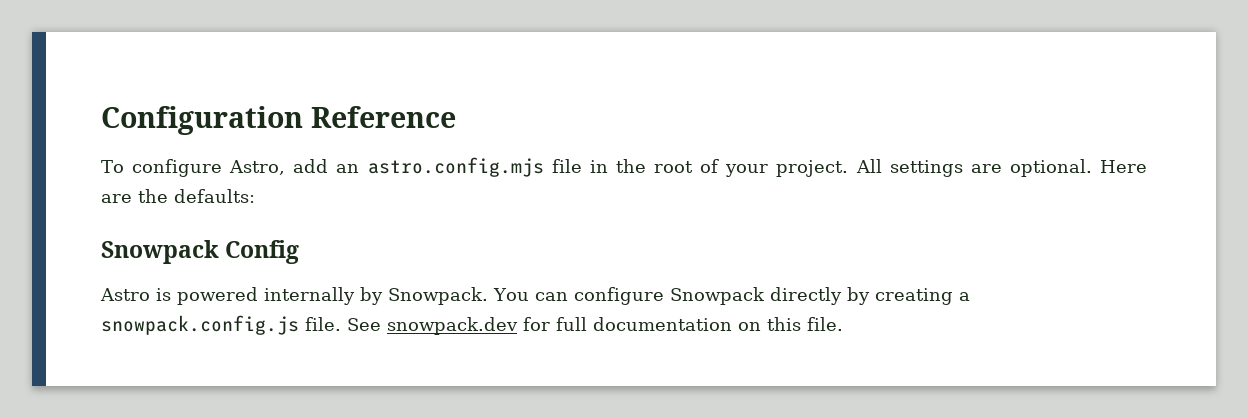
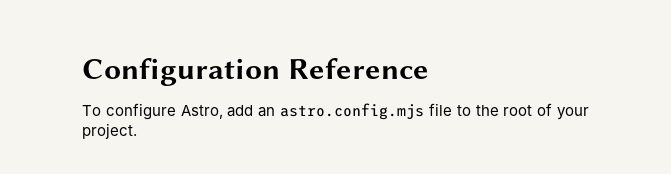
[589,160,608,173] in -> [456,105,471,116] to
[855,159,1148,177] [101,189,255,203] [101,240,300,264] [100,287,970,305] [101,315,843,335] All settings are optional. Here are the defaults: // Snowpack Config // Astro is powered internally by Snowpack. You can configure Snowpack directly by creating a snowpack.config.js file. See snowpack.dev for full documentation on this file. -> (137, 131) none

